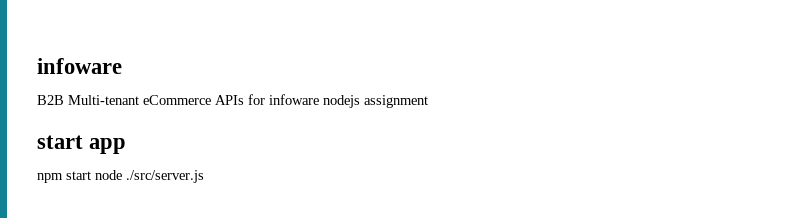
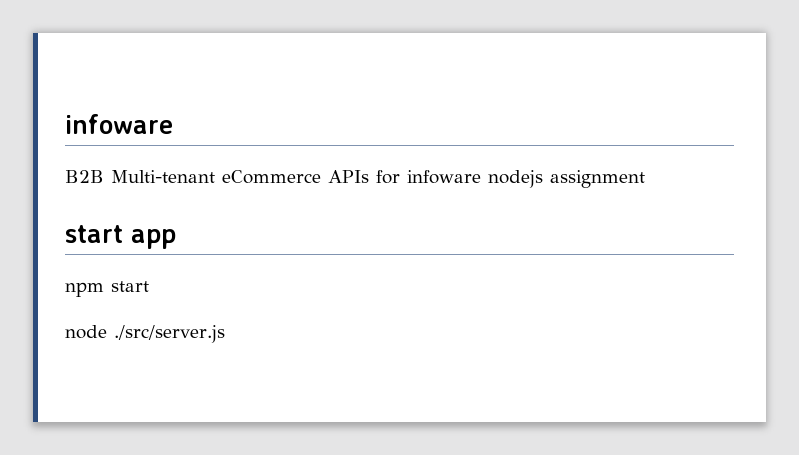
(91, 175) none -> (149, 286) //

